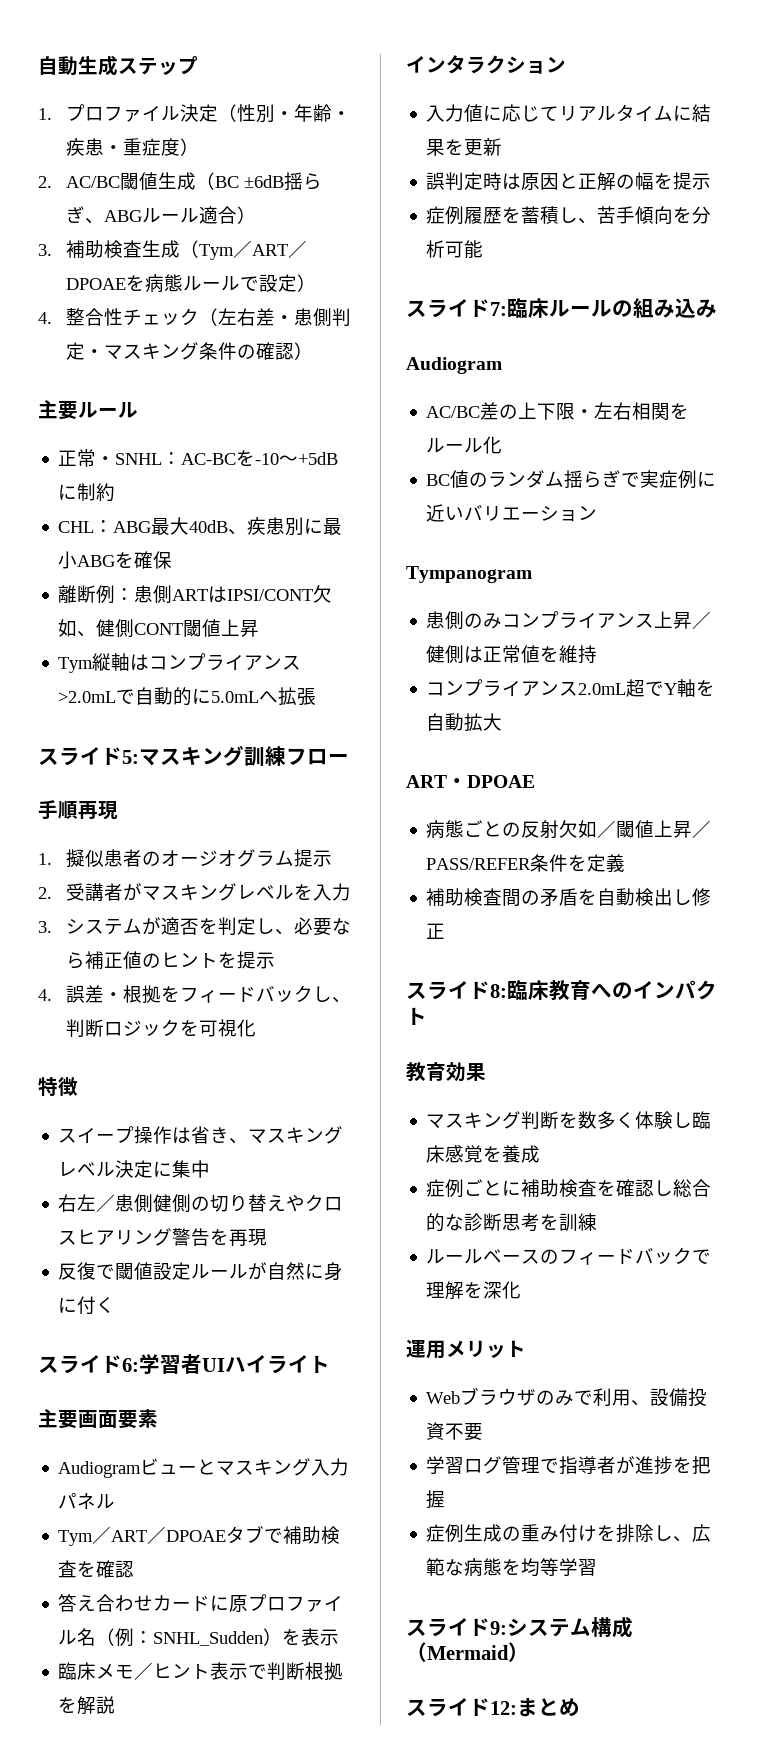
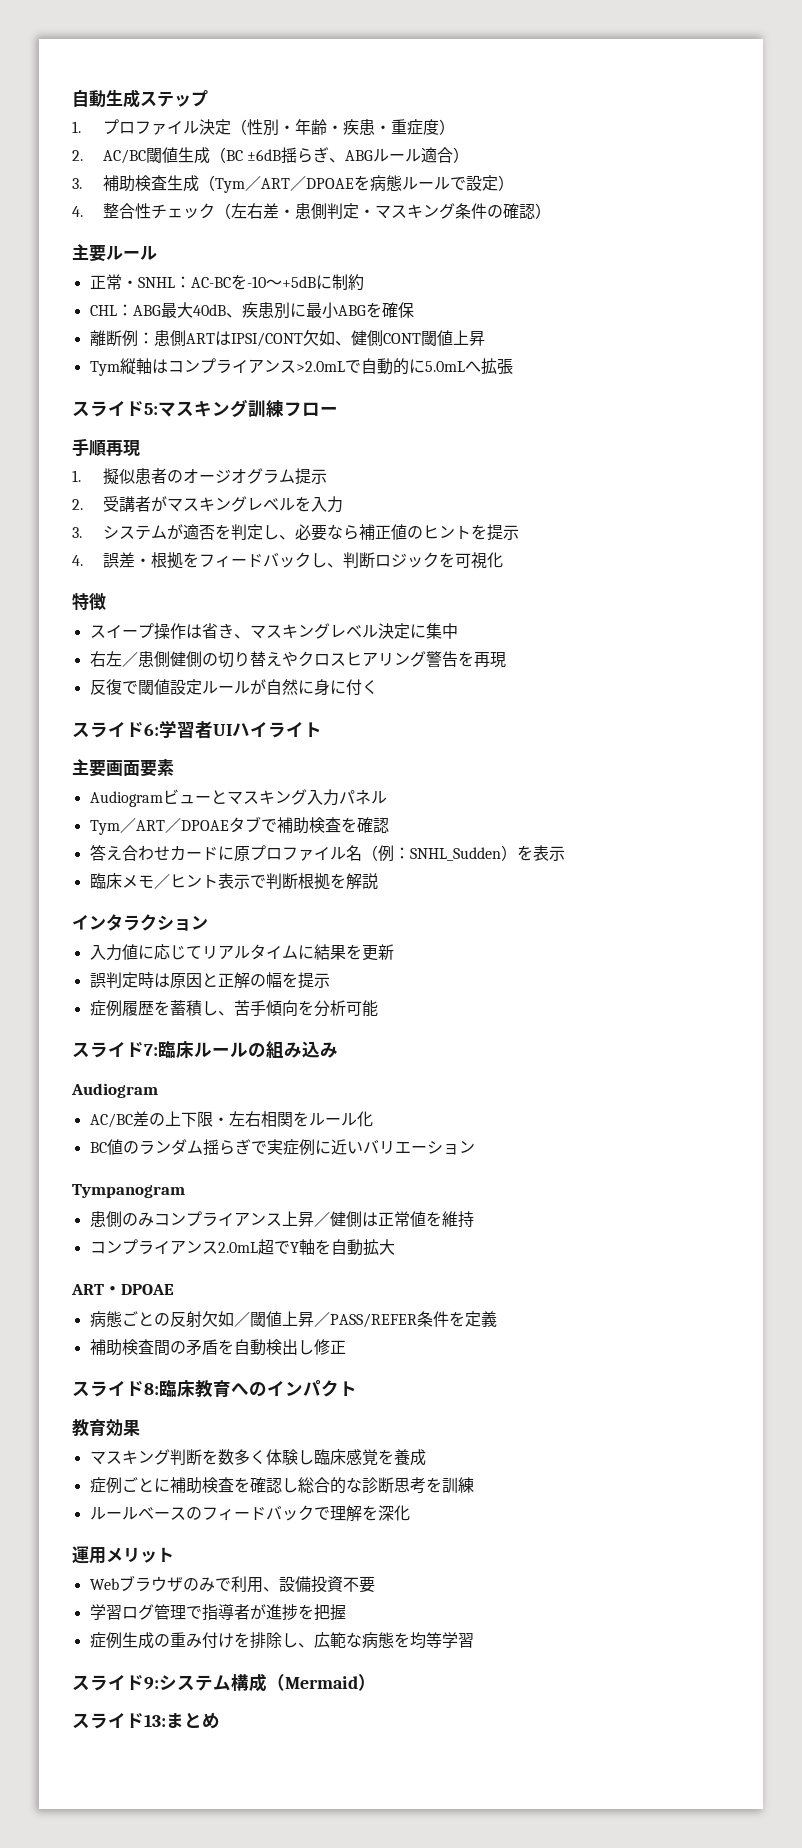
[490,1701,517,1715] 12: -> [144,1714,166,1727] 13:

